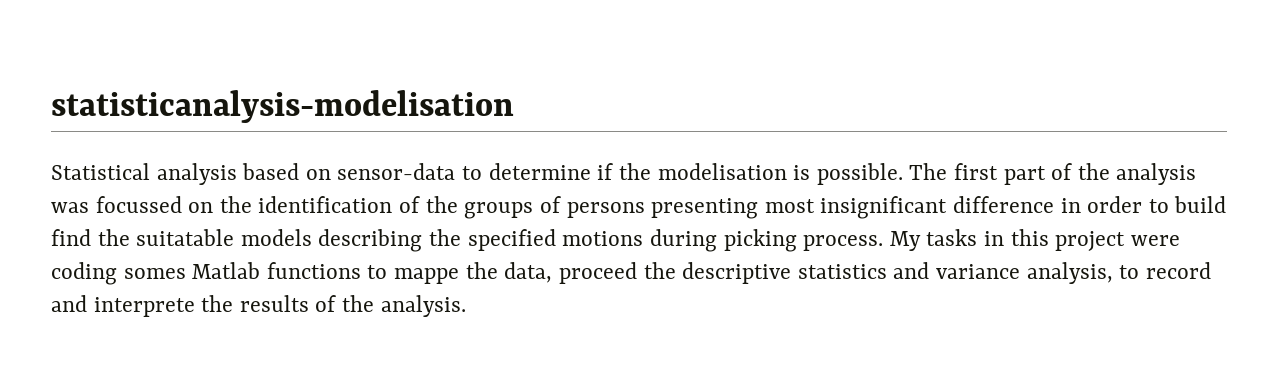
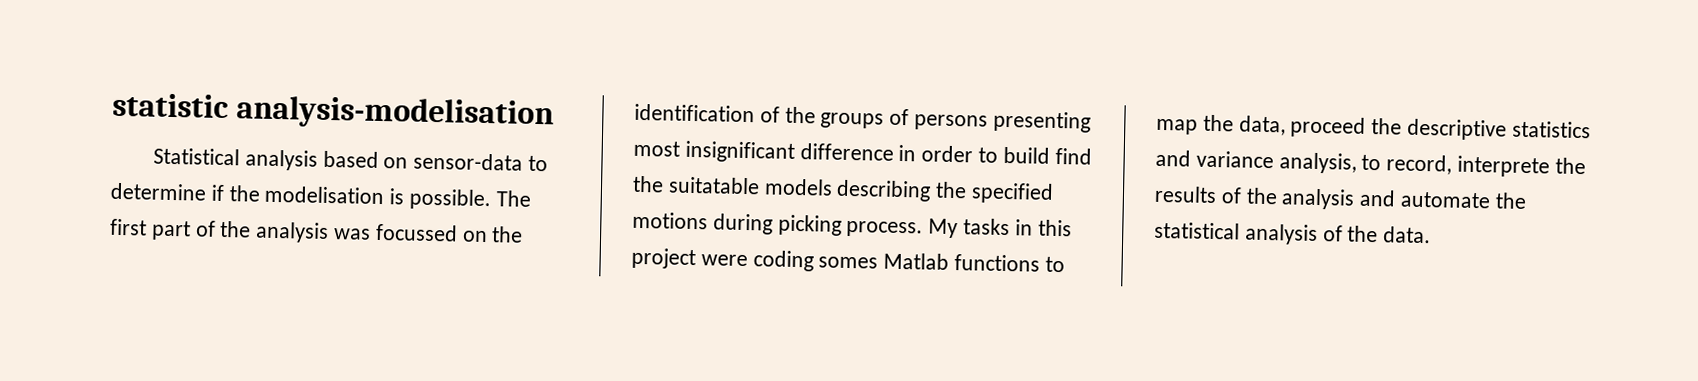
[51,90,514,123] statisticanalysis-modelisation -> [112,92,554,132] statistic analysis-modelisation
[394,268,460,284] mappe -> [1156,118,1198,135] map
[1145,262,1211,279] [51,295,87,312] record and -> [1386,154,1453,175] record,
[380,295,466,317] analysis. -> [1281,188,1527,210] [1154,221,1432,245] analysis and automate the statistical analysis of the data.

